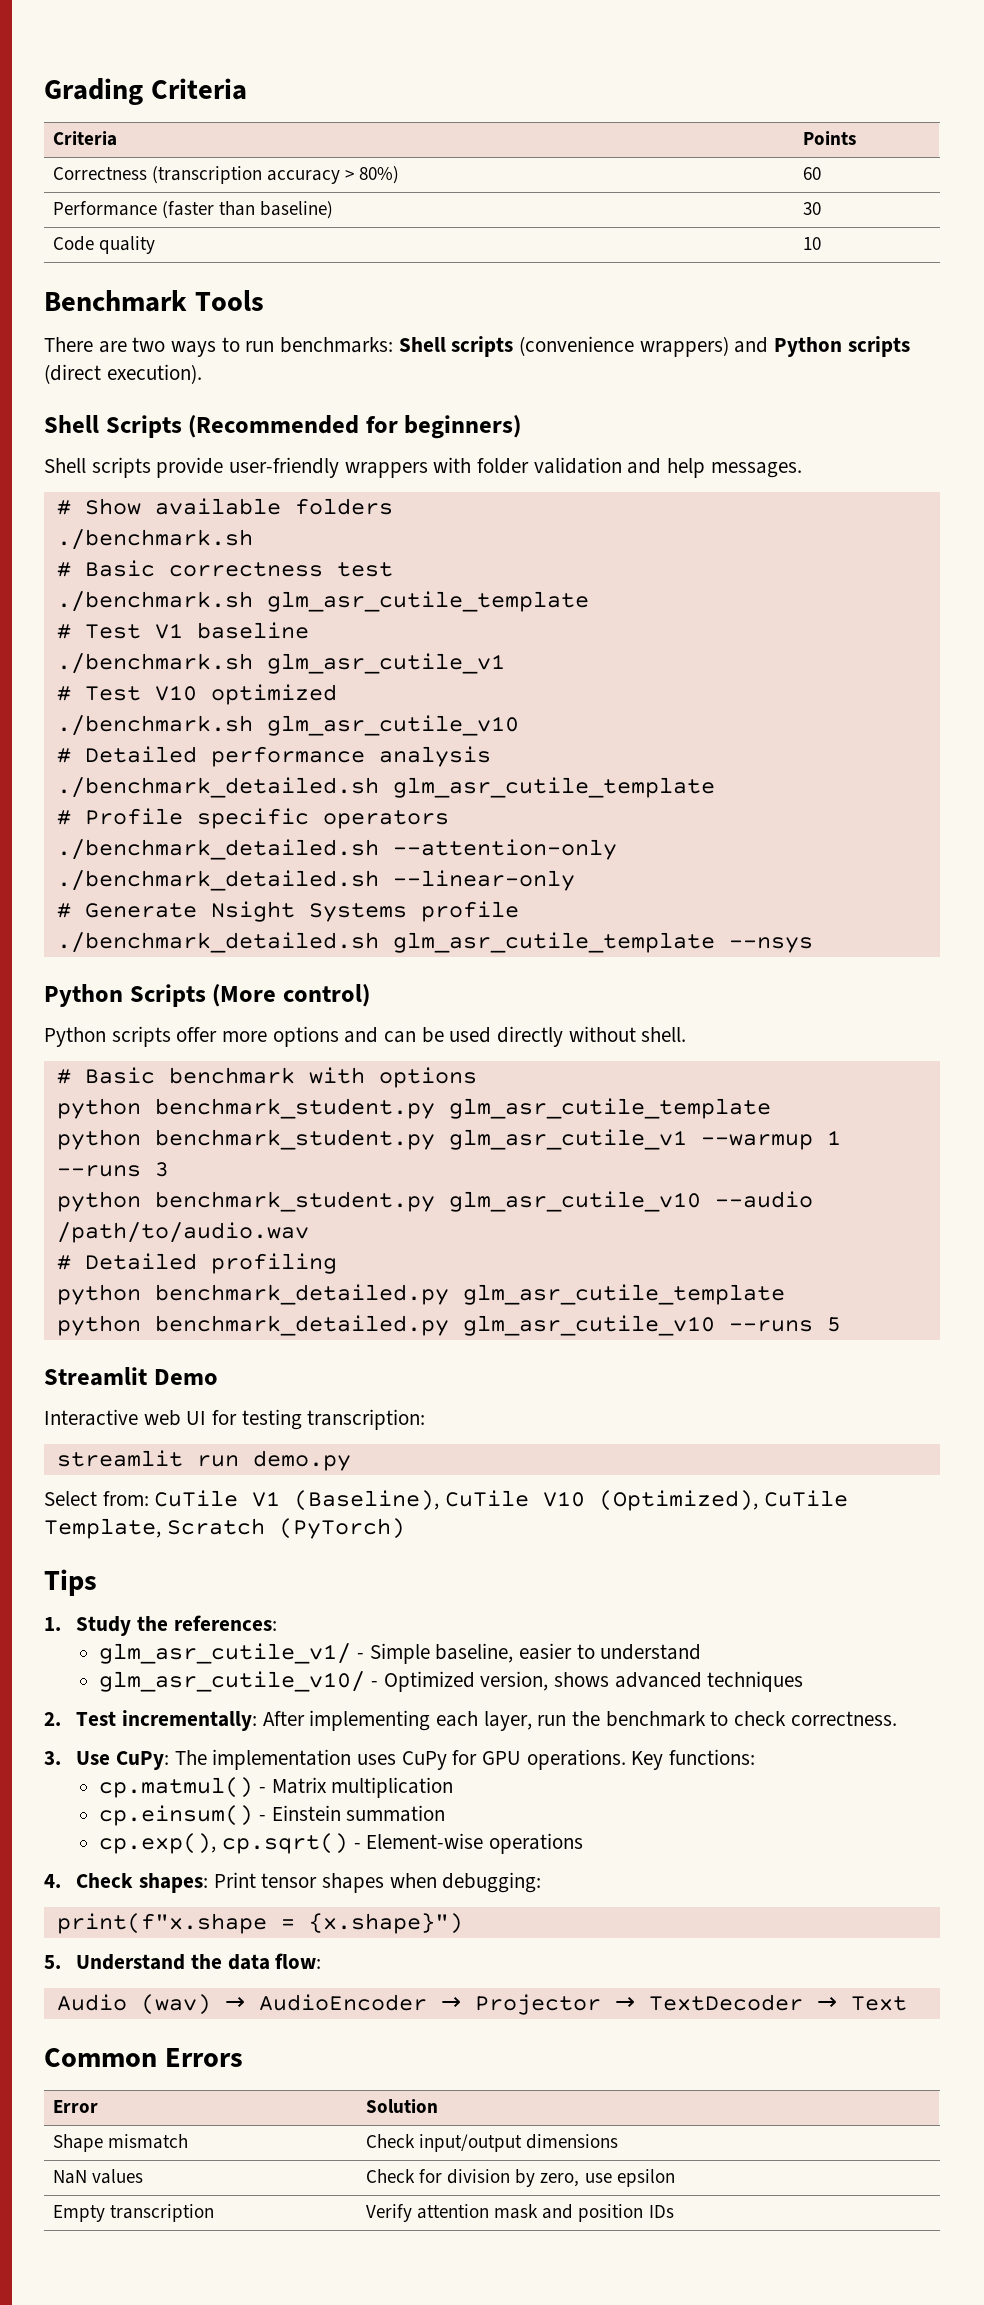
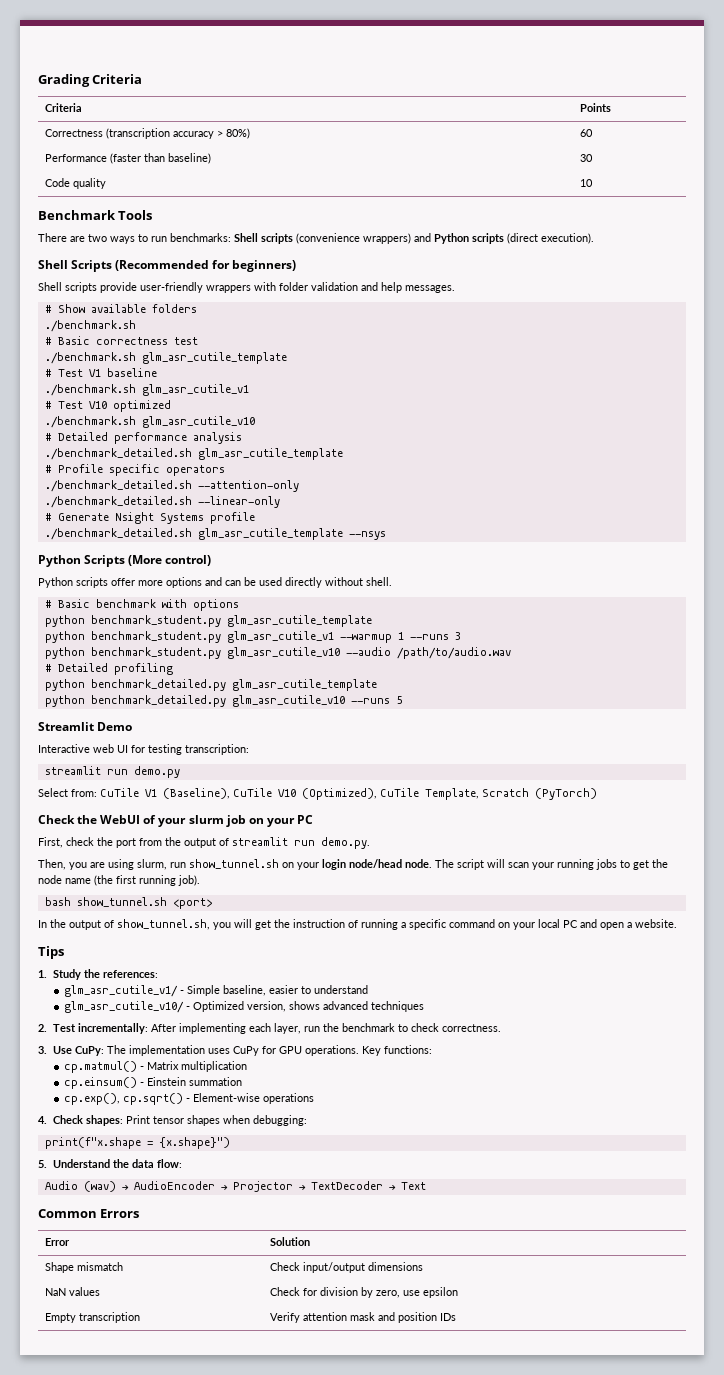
(405, 1528) none -> [38,815,313,827] [38,837,370,849] [38,859,668,870] [38,875,200,886] [44,897,212,909] [38,919,677,930] // Check the WebUI of your slurm job on your PC // First, check the port from the output of streamlit run demo.py. // Then, you are using slurm, run show_tunnel.sh on your login node/head node. The script will scan your running jobs to get the node name (the first running job). // bash show_tunnel.sh <port> // In the output of show_tunnel.sh, you will get the instruction of running a specific command on your local PC and open a website.

